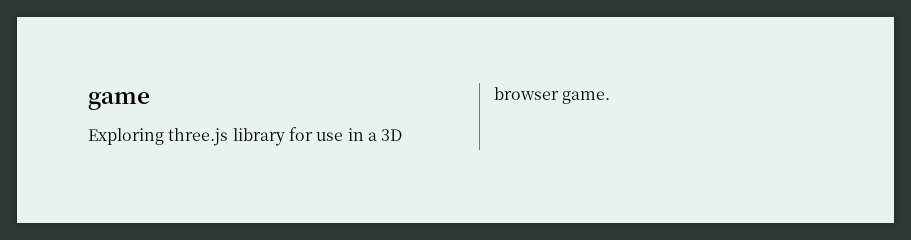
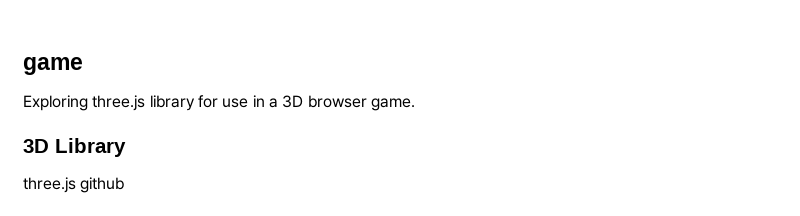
(611, 97) none -> [23,138,126,157] [23,177,125,193] // 3D Library // three.js github

